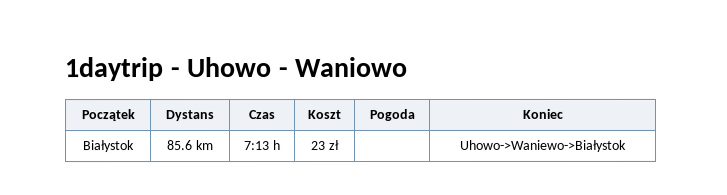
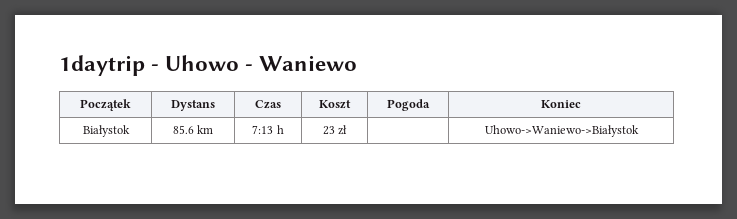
[294,56,408,78] Waniowo -> [259,55,358,71] Waniewo

